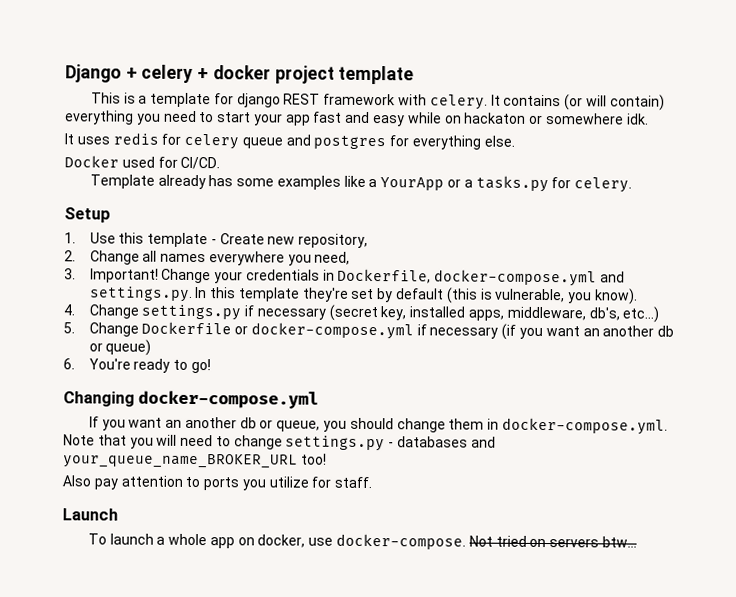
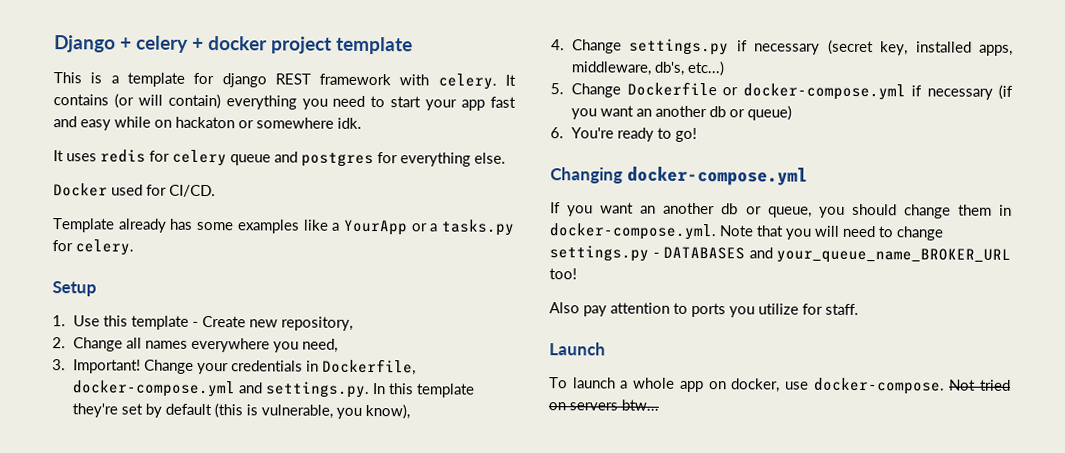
[593,288,638,305] know). -> [365,403,411,420] know),
[397,436,469,448] databases -> [663,246,745,260] DATABASES

